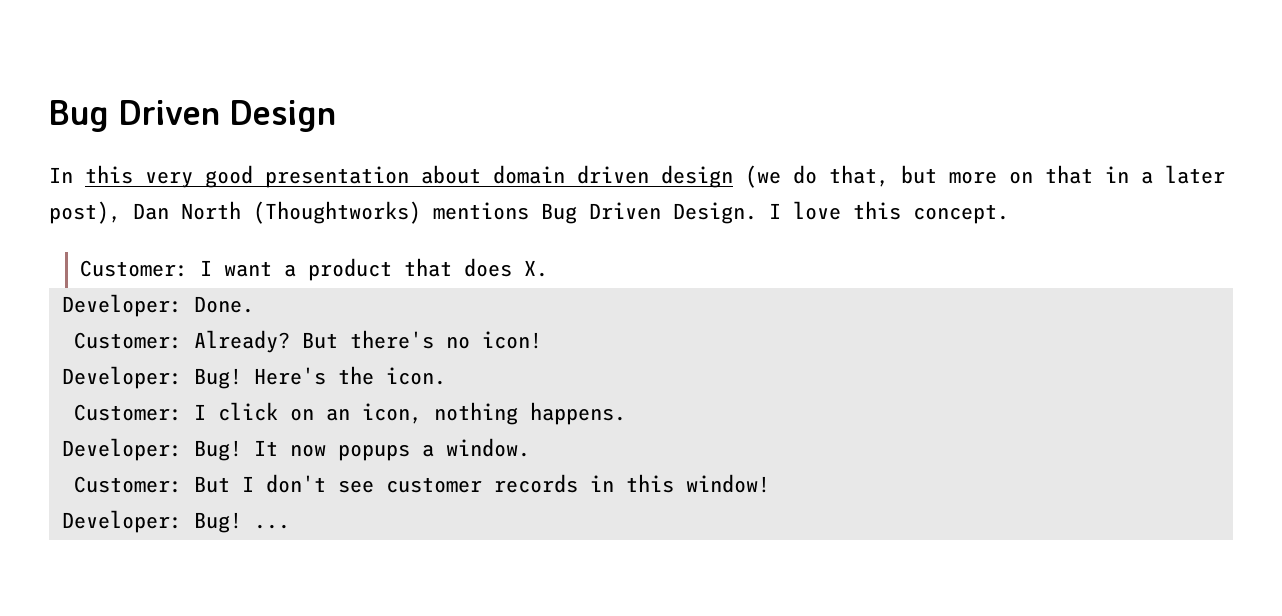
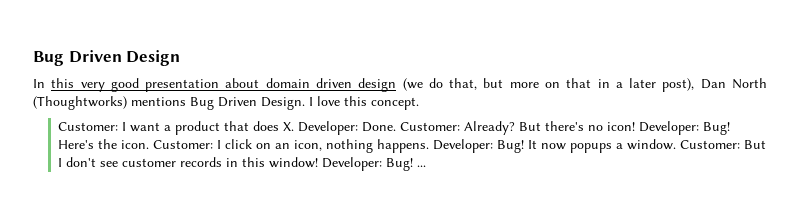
(548, 268) // -> (295, 126) none
(254, 304) // -> (397, 127) none
(542, 340) // -> (636, 126) none
(446, 376) // -> (150, 144) none
(626, 413) // -> (430, 146) none
(530, 447) // -> (677, 144) none
(770, 483) // -> (319, 162) none

